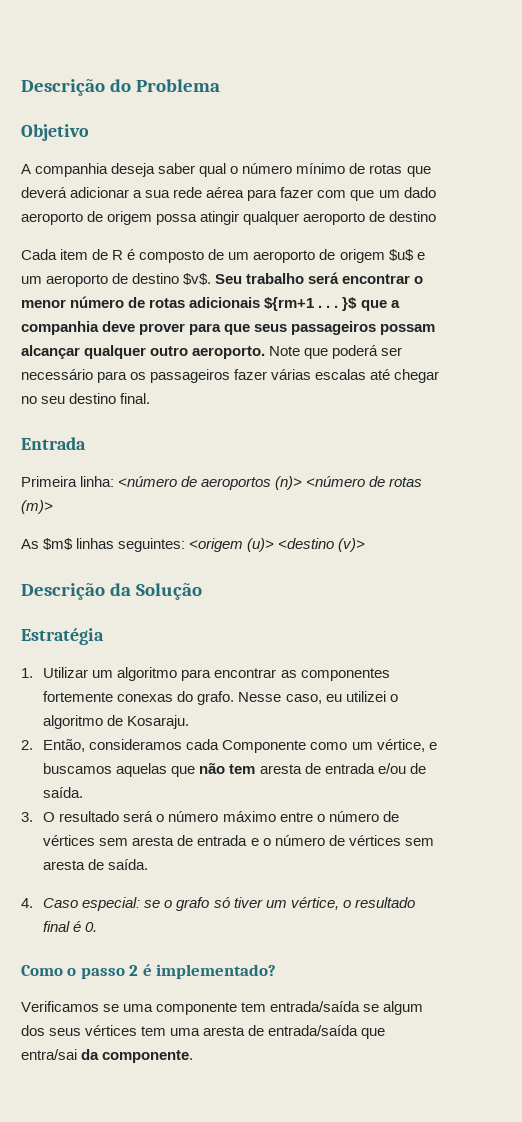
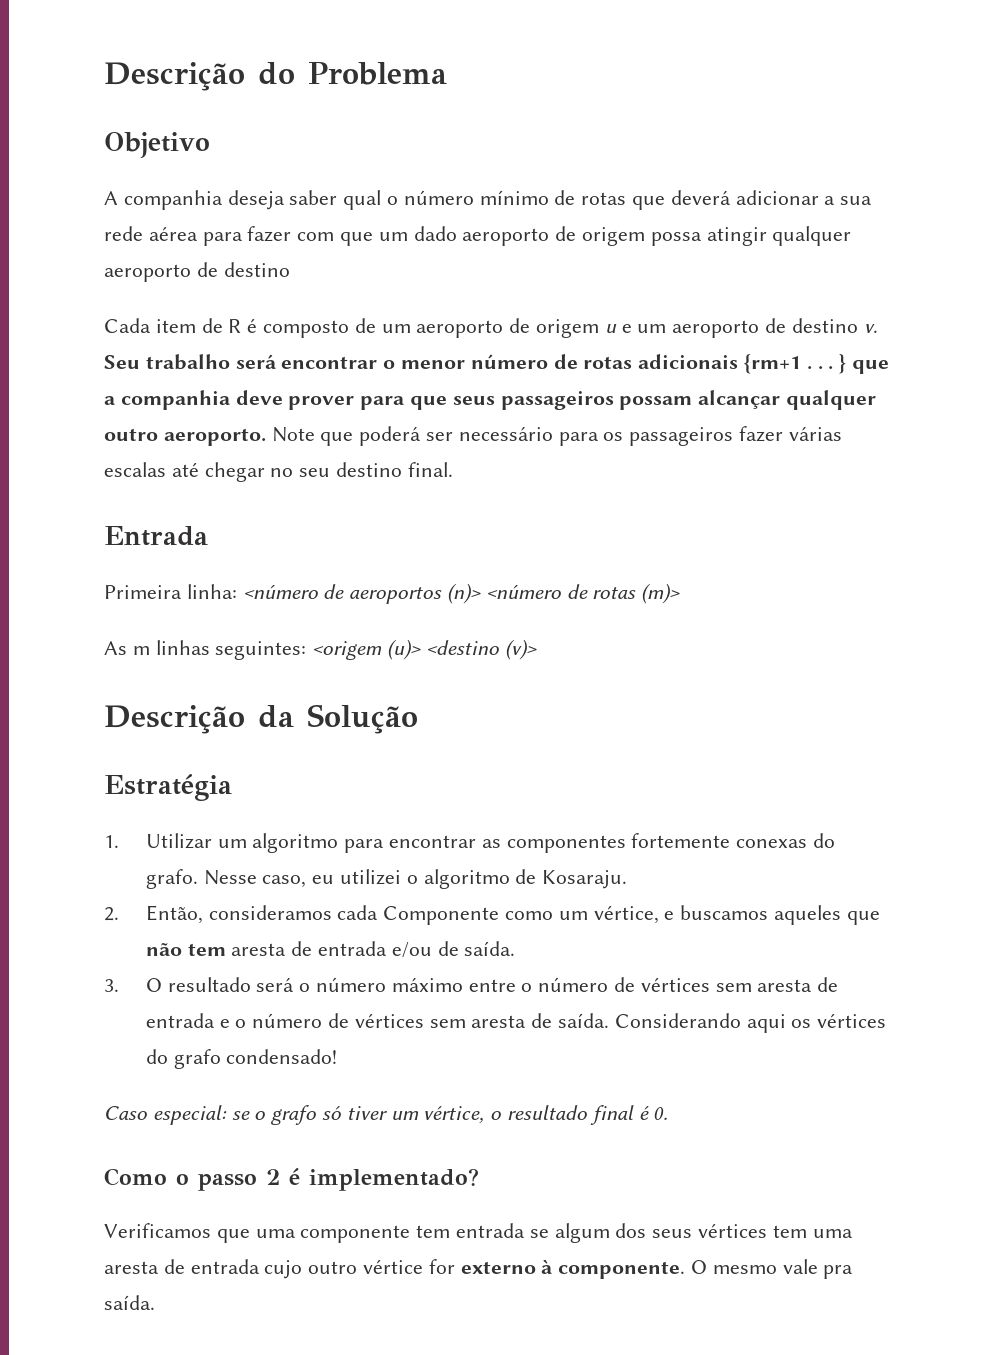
[388,249,414,261] $u$ -> [604,324,617,333] u
[183,273,212,285] $v$. -> [863,324,878,333] v.
[264,297,315,311] ${rm+1 -> [744,354,802,374] {rm+1
[342,297,358,311] }$ -> [839,354,847,374] }
[43,538,74,550] $m$ -> [132,646,150,655] m
[116,763,168,777] aquelas -> [774,905,842,925] aqueles
[21,898,33,908] // 4. -> [614,1013,887,1033] [145,1049,338,1069] Considerando aqui os vértices do grafo condensado! //
[103,1004,120,1012] se -> [216,1229,250,1243] que
[270,1001,361,1012] entrada/saída -> [456,1223,526,1238] entrada
[268,1025,386,1039] [21,1049,194,1063] entrada/saída que entra/sai da componente. -> [190,1259,854,1279] [104,1295,155,1310] entrada cujo outro vértice for externo à componente. O mesmo vale pra saída.

